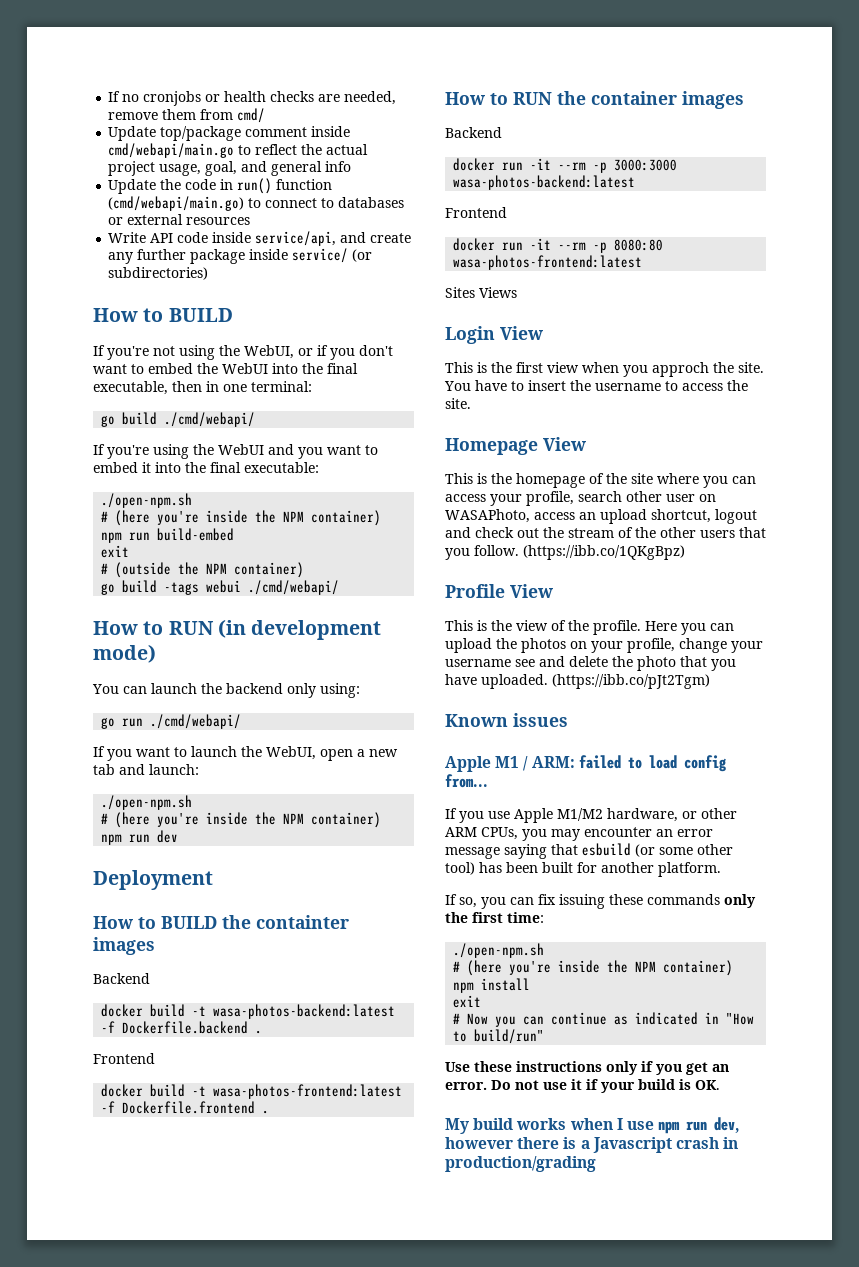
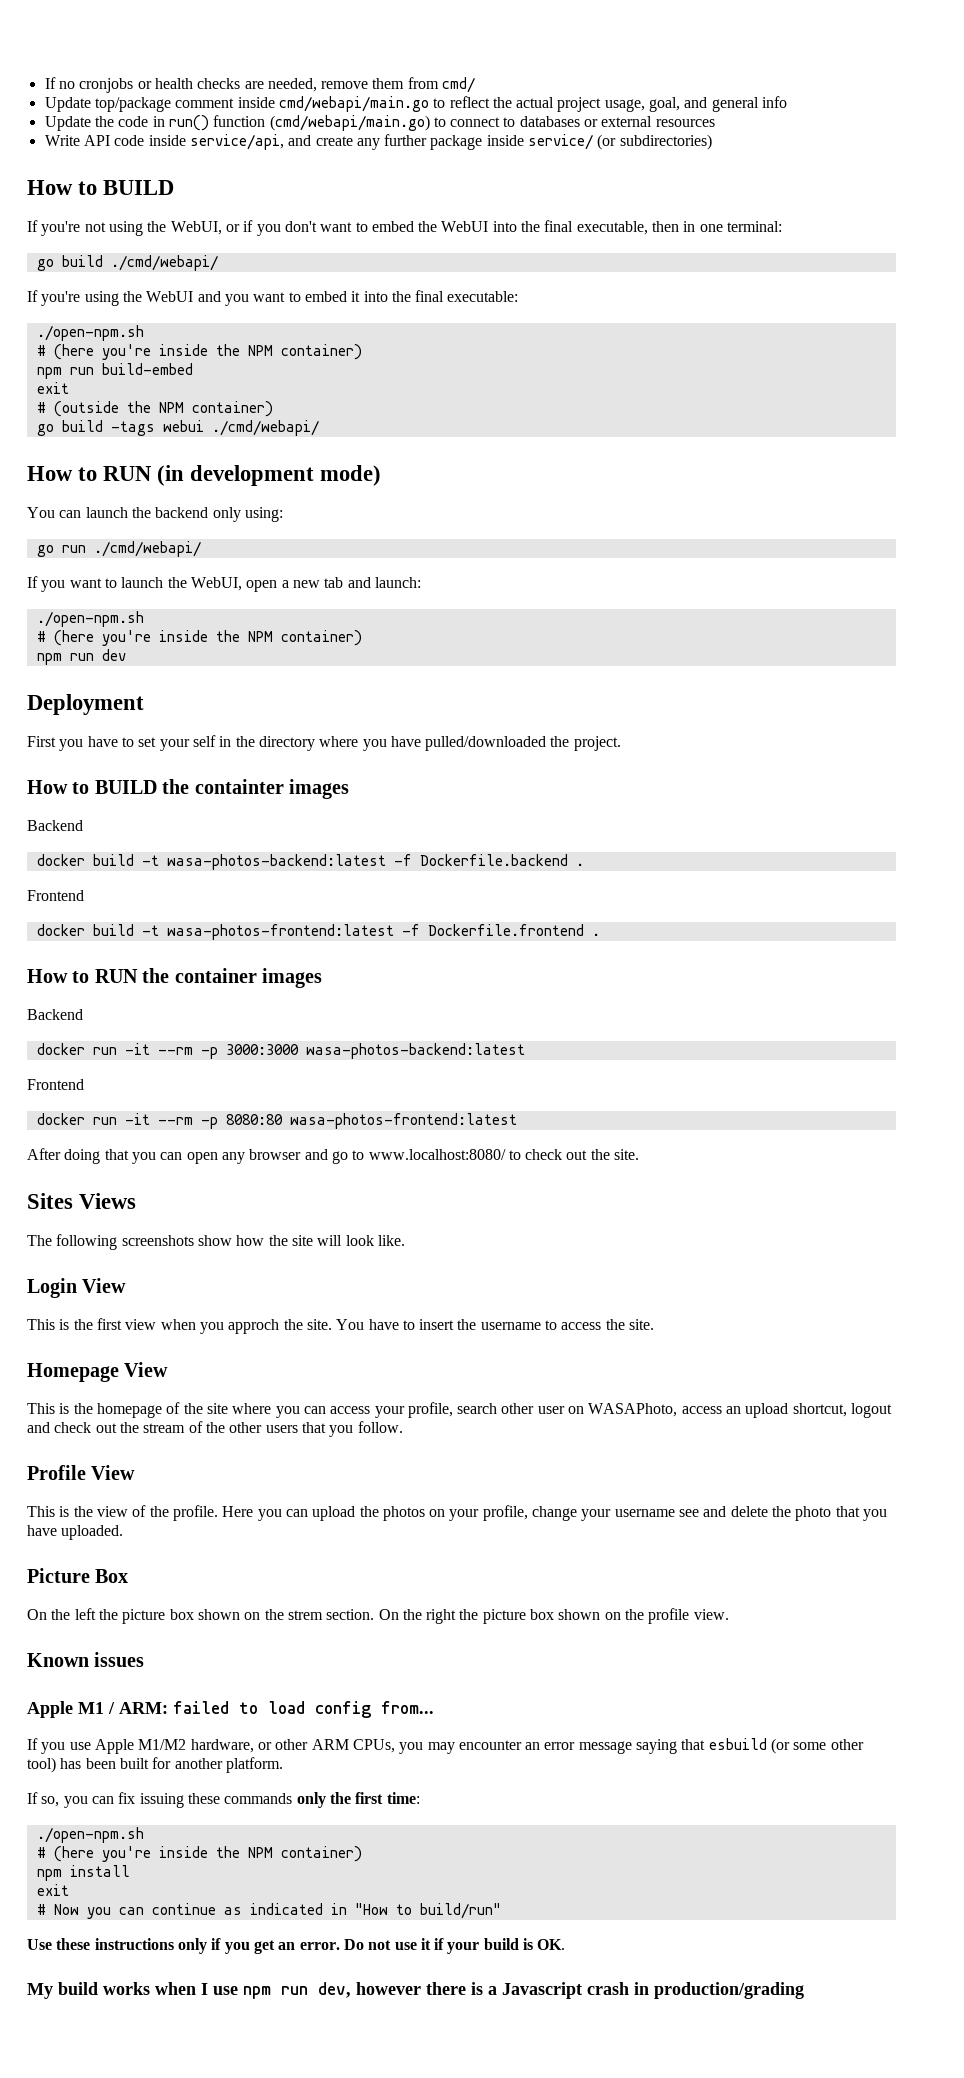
(213, 880) none -> [27,735,621,751] // First you have to set your self in the directory where you have pulled/downloaded the project.
[445,287,517,298] Sites Views -> [27,1148,640,1164] [27,1193,137,1209] [27,1234,405,1250] After doing that you can open any browser and go to www.localhost:8080/ to check out the site. // Sites Views // The following screenshots show how the site will look like.
[523,545,685,560] (https://ibb.co/1QKgBpz) -> (403, 1427) none
[552,674,710,689] (https://ibb.co/pJt2Tgm) -> [27,1568,129,1583] [27,1608,729,1624] // Picture Box // On the left the picture box shown on the strem section. On the right the picture box shown on the profile view.

